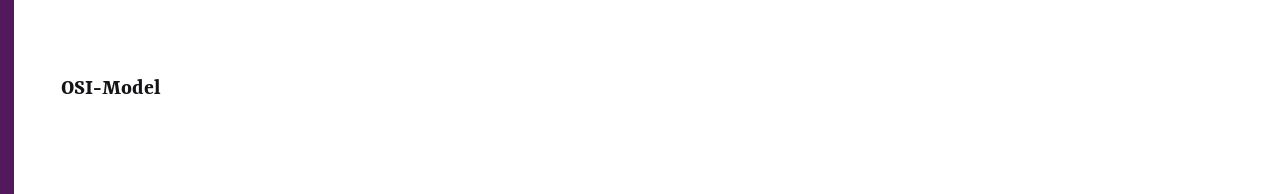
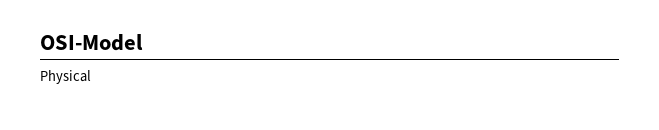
(161, 86) none -> [40,70,91,84] // Physical

